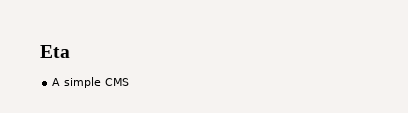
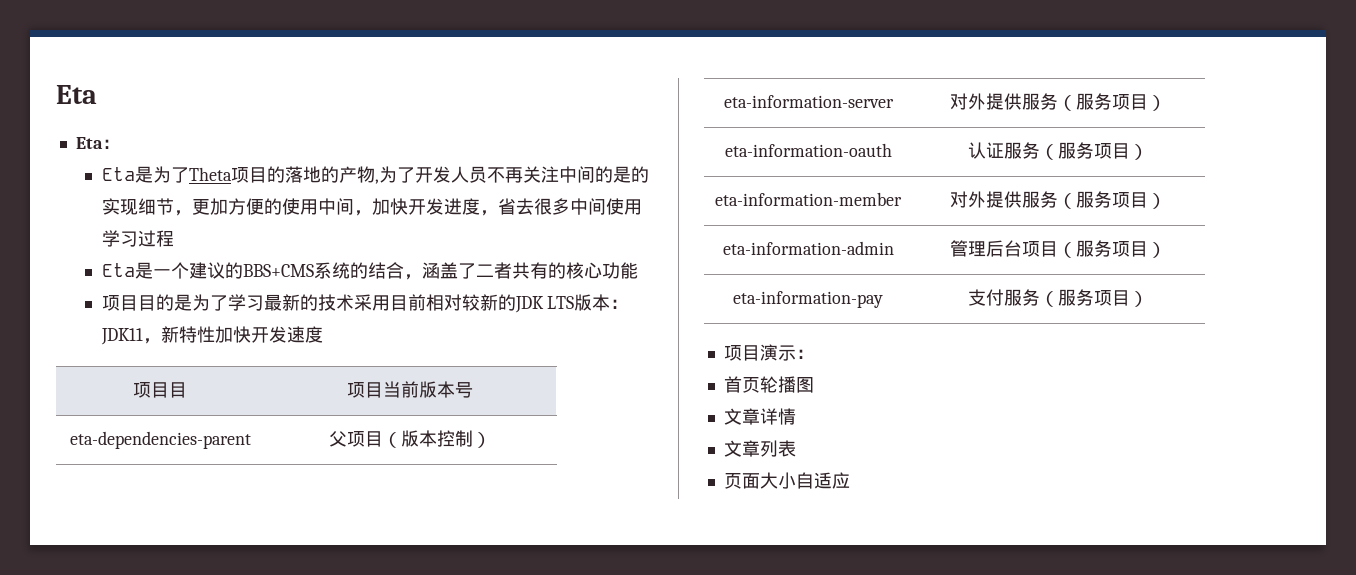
[52,77,130,88] A simple CMS -> [75,137,120,149] [101,166,649,184] [101,198,642,216] [101,230,174,247] [101,262,638,280] [101,294,629,313] [100,326,323,345] [133,382,187,398] [347,381,473,398] [69,431,251,449] [329,430,491,448] [723,95,894,108] [950,93,1166,111] [724,143,892,157] [968,142,1148,160] [715,192,902,206] [950,191,1166,209] [722,241,894,255] [950,240,1166,258] [733,291,883,308] [968,289,1148,307] [723,344,814,361] [723,376,814,393] [723,408,796,425] [723,440,796,457] [723,472,850,489] Eta： // Eta是为了Theta项目的落地的产物,为了开发人员不再关注中间的是的实现细节，更加方便的使用中间，加快开发进度，省去很多中间使用学习过程 // Eta是一个建议的BBS+CMS系统的结合，涵盖了二者共有的核心功能 // 项目目的是为了学习最新的技术采用目前相对较新的JDK LTS版本：JDK11，新特性加快开发速度 // 项目目 | 项目当前版本号 // eta-dependencies-parent | 父项目（版本控制） // eta-information-server | 对外提供服务（服务项目） // eta-information-oauth | 认证服务（服务项目） // eta-information-member | 对外提供服务（服务项目） // eta-information-admin | 管理后台项目（服务项目） // eta-information-pay | 支付服务（服务项目） // 项目演示： // 首页轮播图 // 文章详情 // 文章列表 // 页面大小自适应

